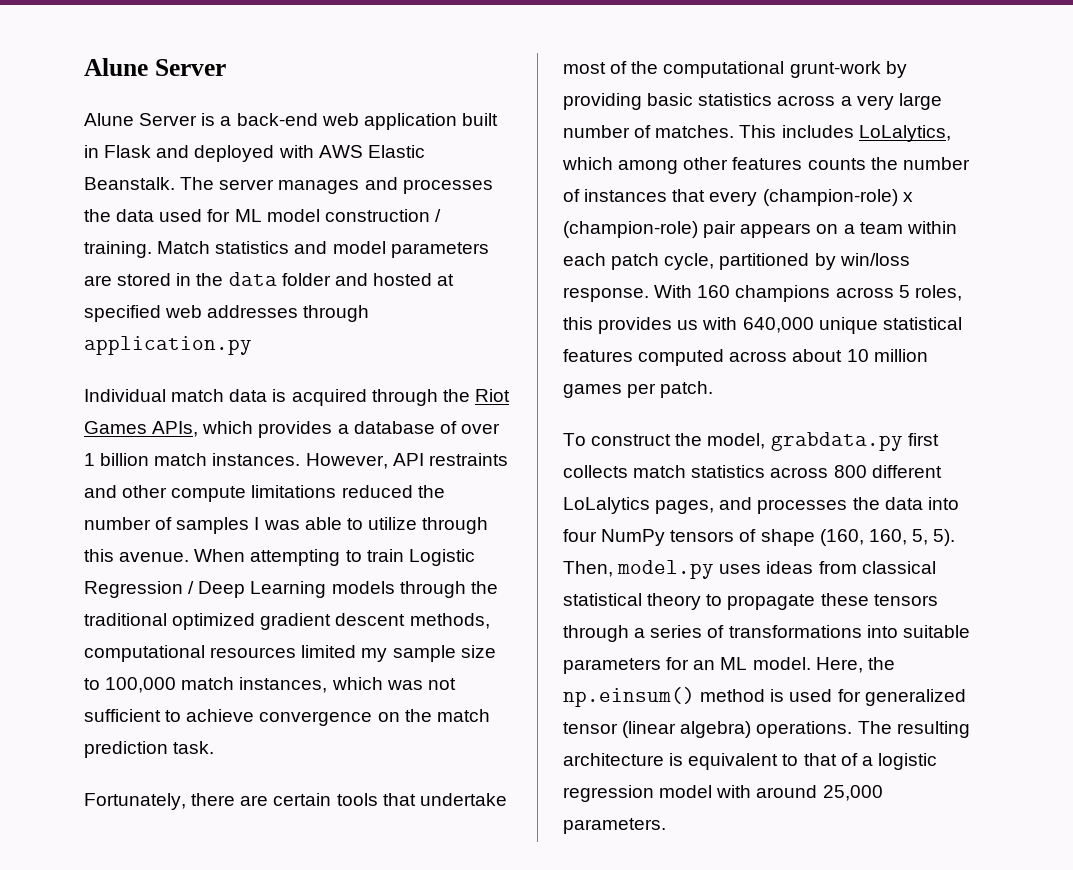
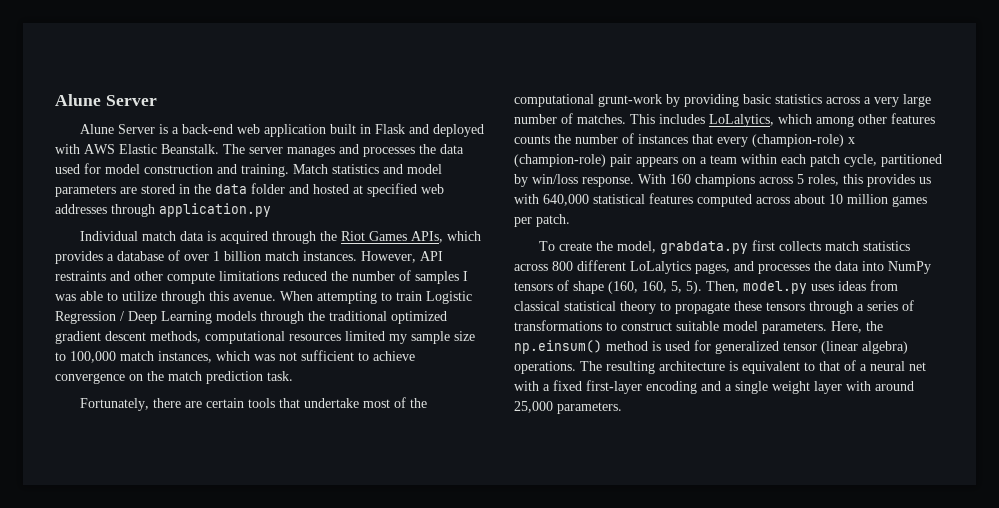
[234,209,262,222] ML -> (101, 168) none
[434,209,441,222] / -> [217,164,237,174] and
[818,317,878,334] unique -> (589, 200) none
[591,434,672,446] construct -> [559,242,593,251] create
[563,529,597,542] four -> (884, 266) none
[866,625,970,638] [563,657,811,674] into suitable parameters for an ML model. -> [606,321,827,334] to construct suitable model parameters.
[877,753,937,770] [563,785,713,802] logistic regression model -> [870,361,926,371] [514,380,842,394] neural net with a fixed first-layer encoding and a single weight layer

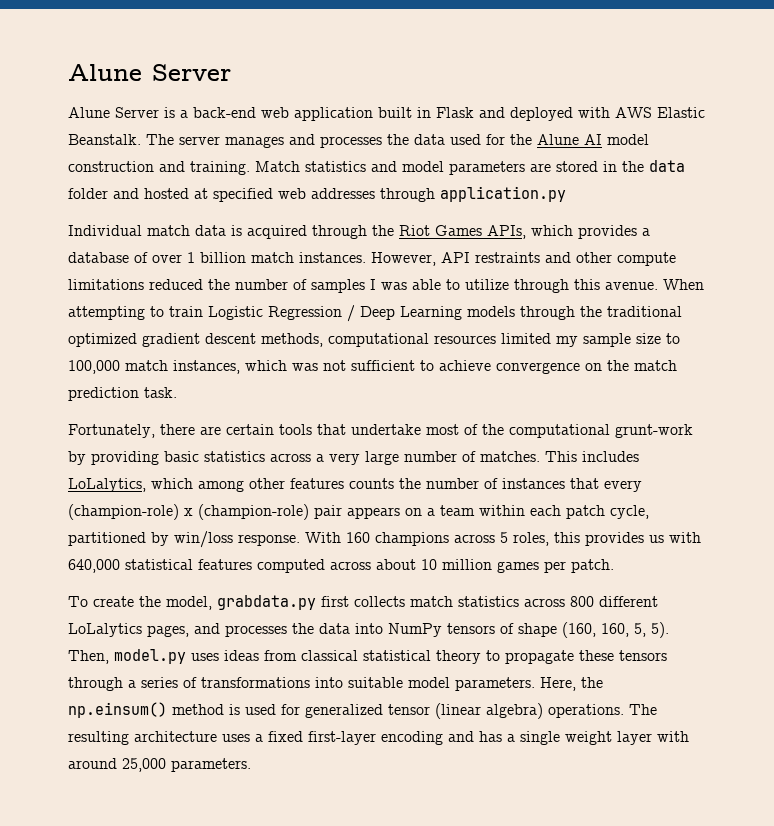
(101, 168) none -> [510,134,602,145] the Alune AI
[606,322,672,331] to construct -> [315,677,343,688] into
[729,360,926,374] [514,381,539,391] is equivalent to that of a neural net with -> [222,734,250,742] uses
(721, 386) none -> [479,731,502,742] has

